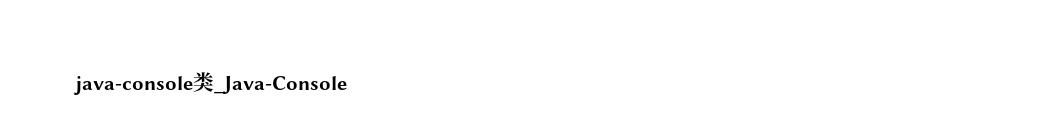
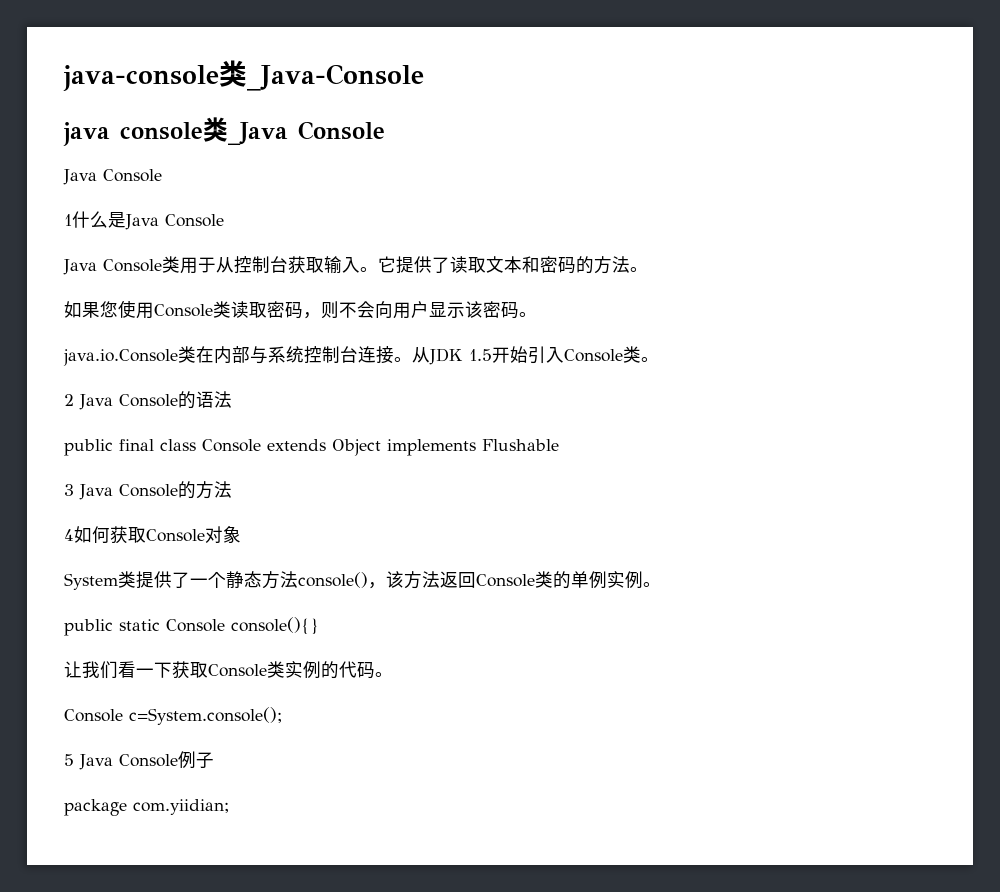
(347, 85) none -> [63,117,385,146] [63,169,162,185] [64,211,224,230] [63,256,648,275] [64,300,537,319] [63,346,659,366] [64,391,232,410] [64,439,559,456] [64,481,232,500] [64,526,241,544] [64,571,661,590] [64,617,319,636] [64,661,393,679] [64,707,282,725] [64,751,214,770] [64,799,229,816] // java console类_Java Console // Java Console // 1什么是Java Console // Java Console类用于从控制台获取输入。它提供了读取文本和密码的方法。 // 如果您使用Console类读取密码，则不会向用户显示该密码。 // java.io.Console类在内部与系统控制台连接。从JDK 1.5开始引入Console类。 // 2 Java Console的语法 // public final class Console extends Object implements Flushable // 3 Java Console的方法 // 4如何获取Console对象 // System类提供了一个静态方法console()，该方法返回Console类的单例实例。 // public static Console console(){} // 让我们看一下获取Console类实例的代码。 // Console c=System.console(); // 5 Java Console例子 // package com.yiidian;

